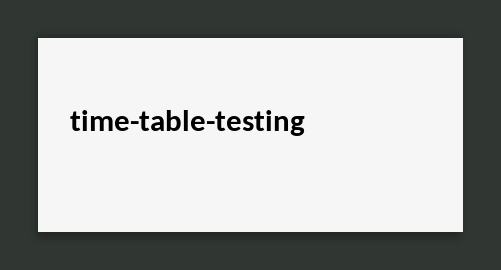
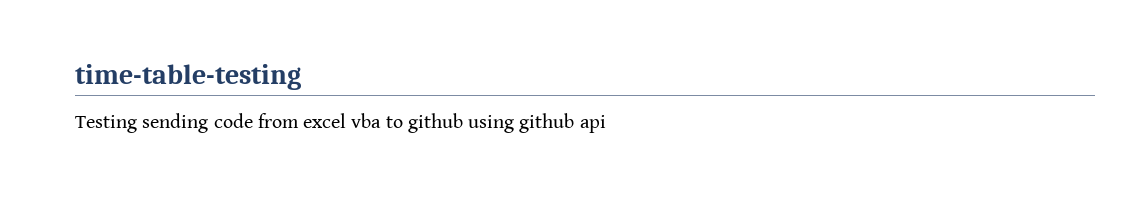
(305, 123) none -> [75,113,606,133] // Testing sending code from excel vba to github using github api

